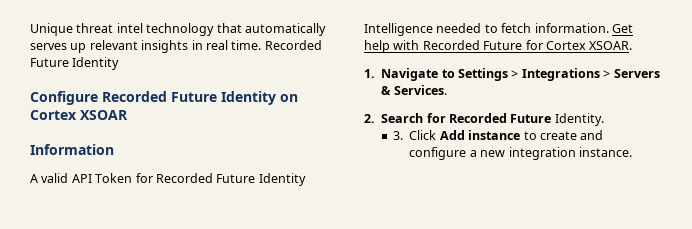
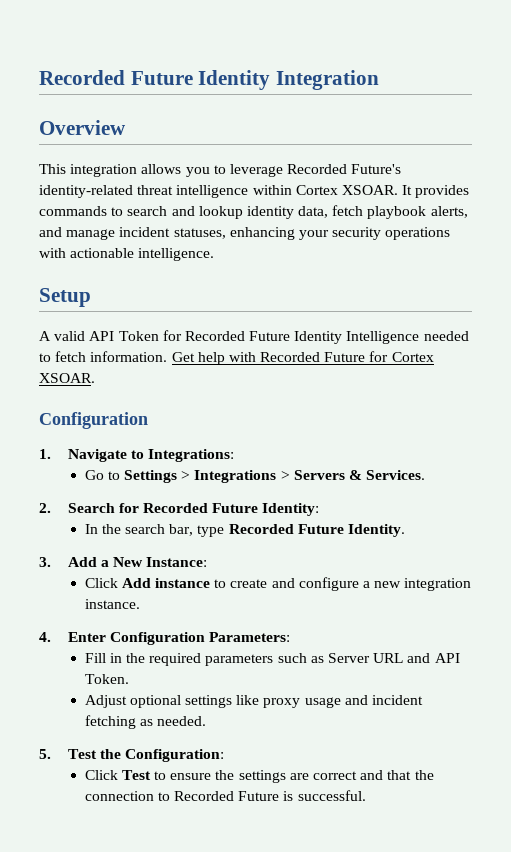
[30,23,326,36] [30,40,322,53] [30,57,120,70] [30,91,298,105] [30,110,128,120] [30,144,114,155] Unique threat intel technology that automatically serves up relevant insights in real time. Recorded Future Identity // Configure Recorded Future Identity on Cortex XSOAR // Information -> [39,70,380,90] [39,120,126,135] [39,164,402,177] [39,185,470,198] [39,205,468,219] [39,227,451,240] [39,248,215,261] [39,288,91,307] Recorded Future Identity Integration // Overview // This integration allows you to leverage Recorded Future's identity-related threat intelligence within Cortex XSOAR. It provides commands to search and lookup identity data, fetch playbook alerts, and manage incident statuses, enhancing your security operations with actionable intelligence. // Setup
(633, 45) none -> [39,412,148,429] // Configuration
(455, 73) none -> [148,449,235,462] [84,470,120,480] Integrations: // Go to
[554,113,604,126] [393,131,404,140] Identity. // 3. -> [262,503,320,516] [84,524,405,537] [39,557,208,567] Identity: // In the search bar, type Recorded Future Identity. // 3. Add a New Instance: //
(632, 152) none -> [39,632,291,645] [84,653,460,666] [84,674,129,684] [84,695,423,708] [84,715,207,729] [39,749,225,762] [84,770,434,783] [84,790,366,801] // 4. Enter Configuration Parameters: // Fill in the required parameters such as Server URL and API Token. // Adjust optional settings like proxy usage and incident fetching as needed. // 5. Test the Configuration: // Click Test to ensure the settings are correct and that the connection to Recorded Future is successful.

